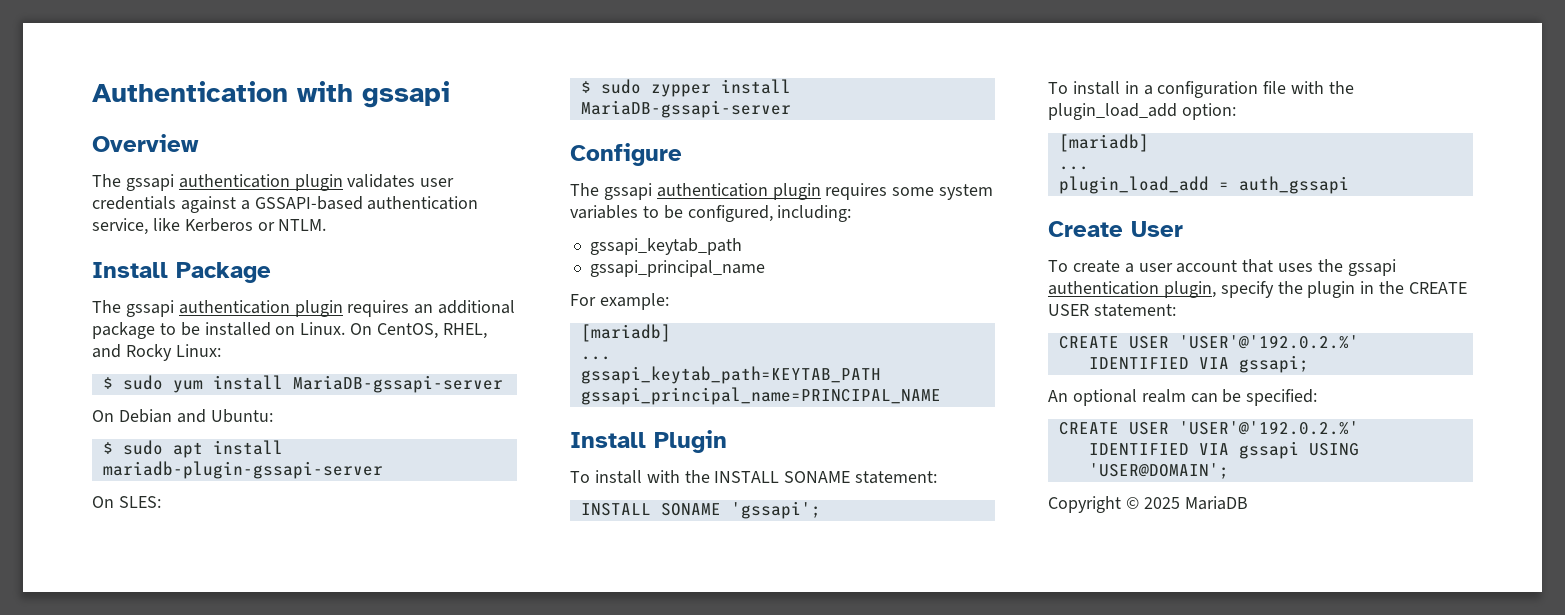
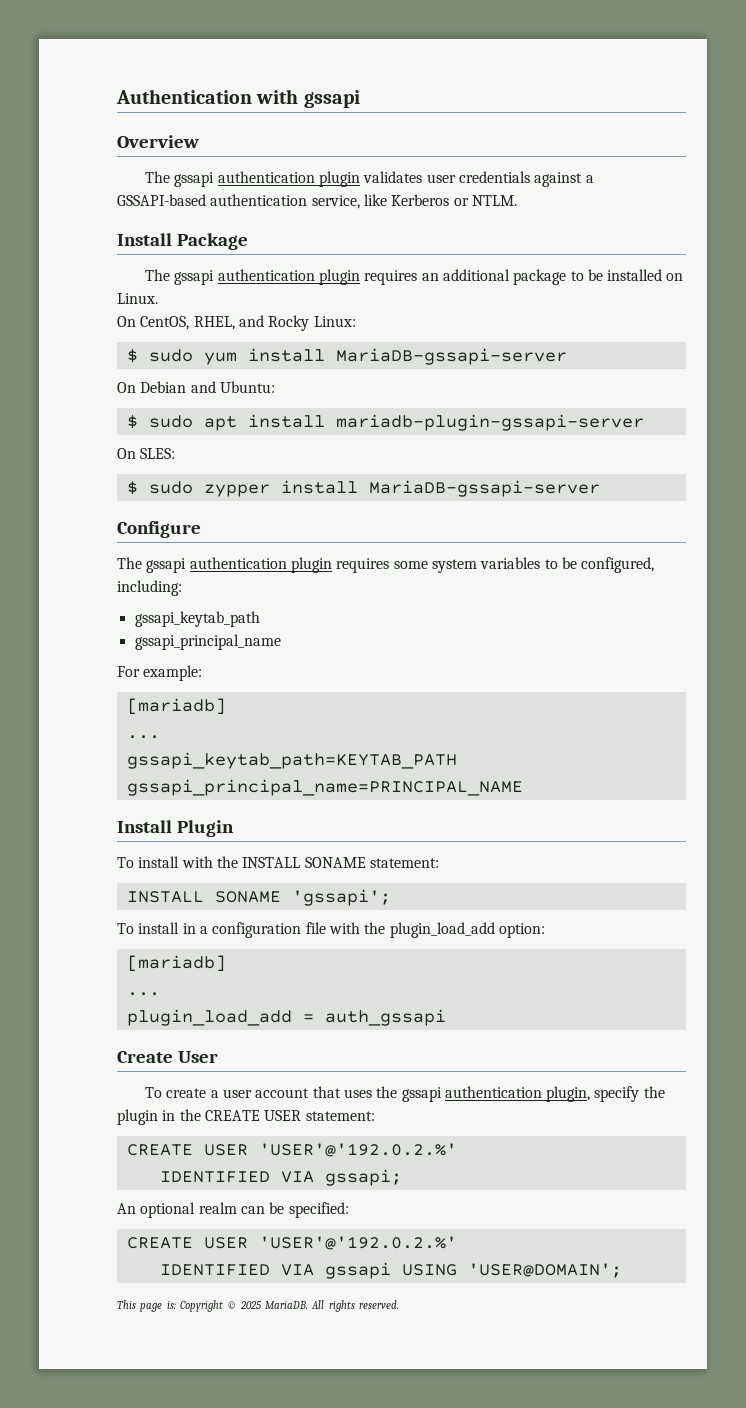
(346, 328) none -> (158, 298) //
[1048,496,1248,513] Copyright © 2025 MariaDB -> [117,1300,399,1312] This page is: Copyright © 2025 MariaDB. All rights reserved.

